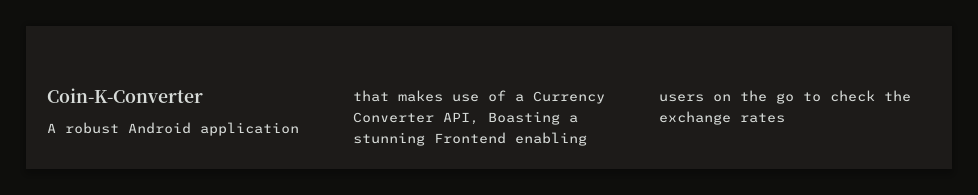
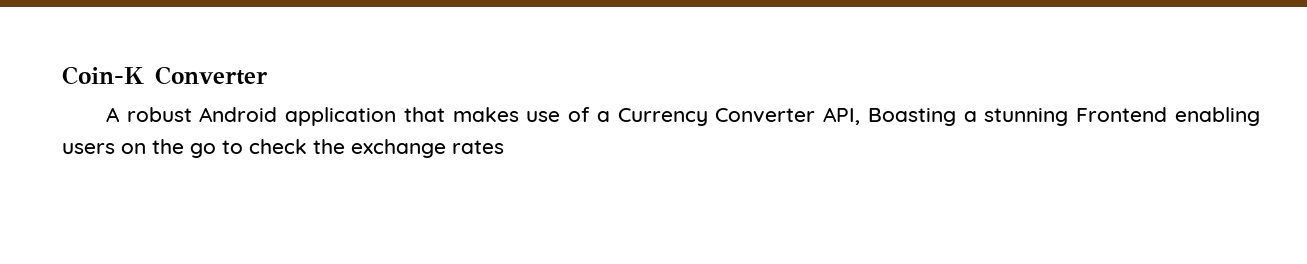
[47,88,203,103] Coin-K-Converter -> [62,66,268,85] Coin-K Converter

